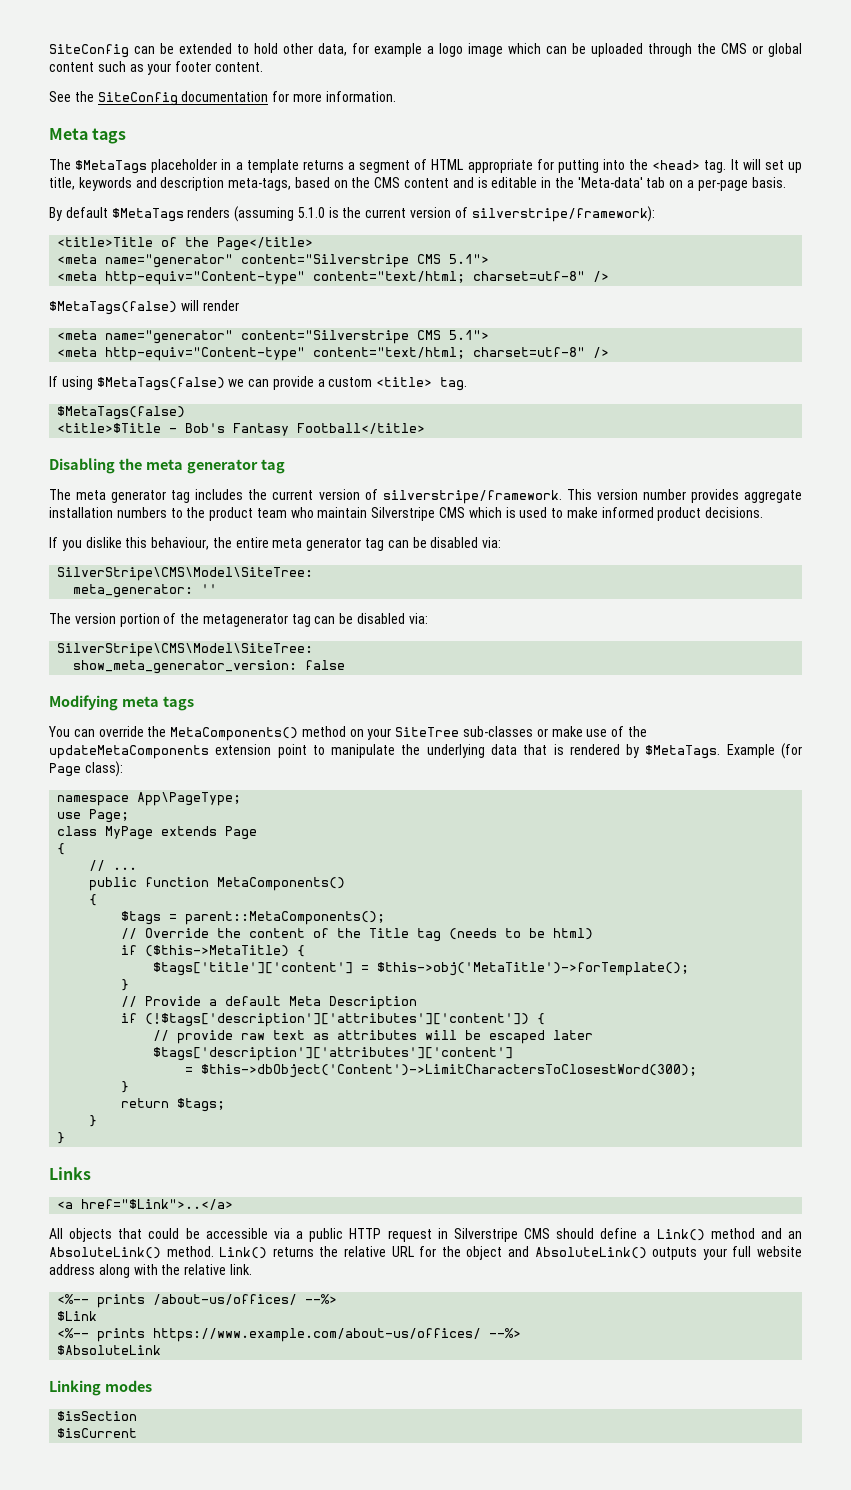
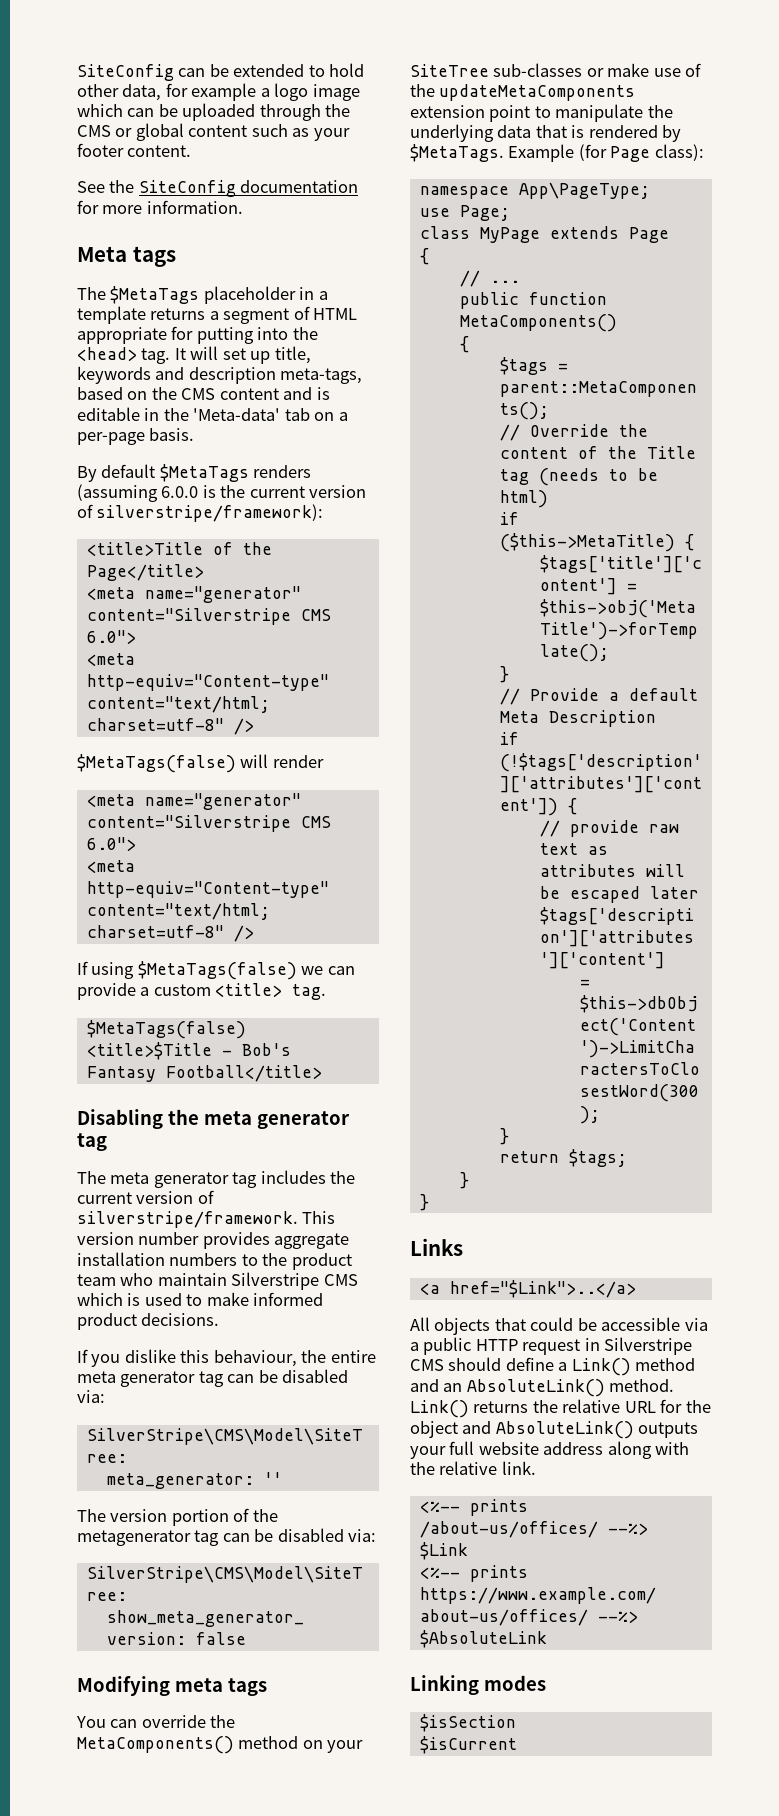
[297,207,325,218] 5.1.0 -> [161,486,199,498] 6.0.0
[449,254,490,264] 5.1"> -> [86,630,136,644] 6.0">
[449,330,490,340] 5.1"> -> [86,837,136,851] 6.0">

